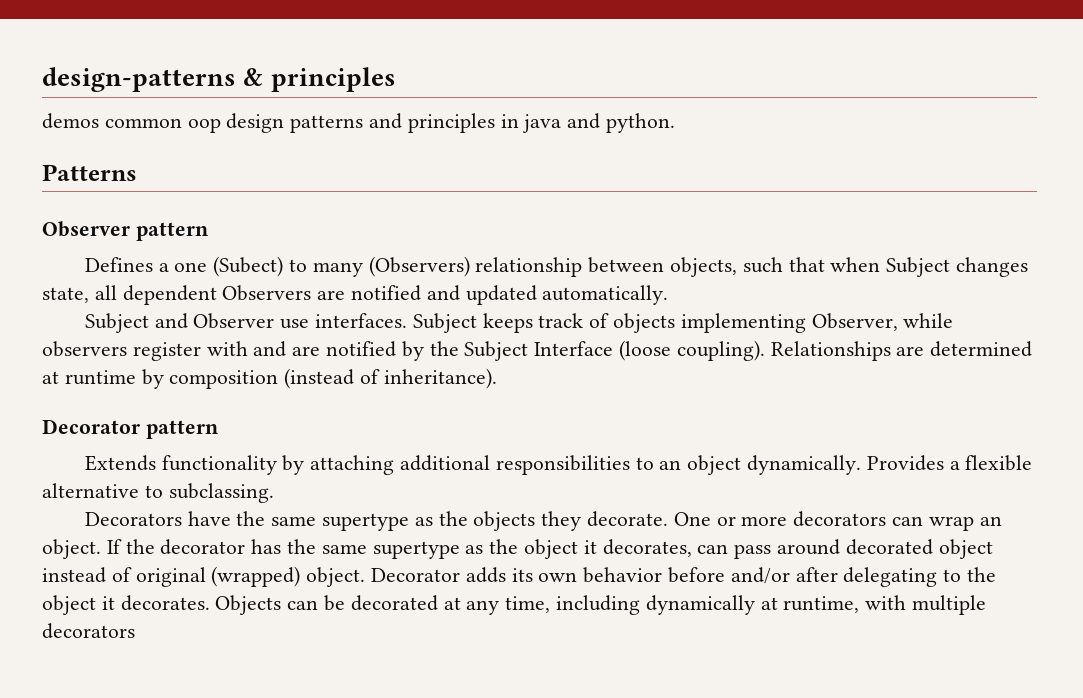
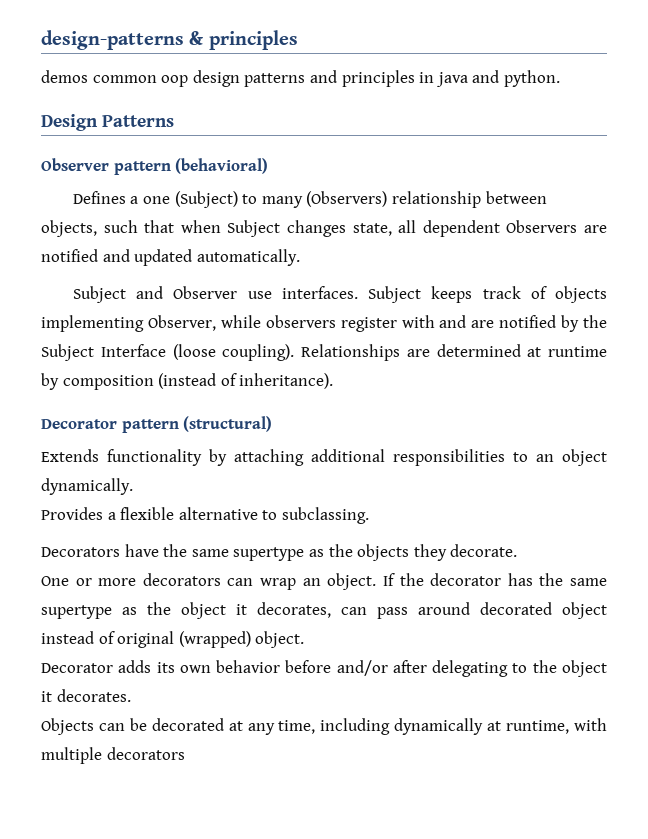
(676, 123) none -> [41,114,98,131] Design
(209, 231) none -> [175,158,269,174] (behavioral)
[213,256,284,277] (Subect) -> [174,191,238,208] (Subject)
(219, 429) none -> [183,416,273,432] (structural)
(861, 465) none -> (133, 486) //
(668, 519) none -> (518, 550) //
(366, 577) none -> (305, 639) //
(210, 603) none -> (131, 695) //

